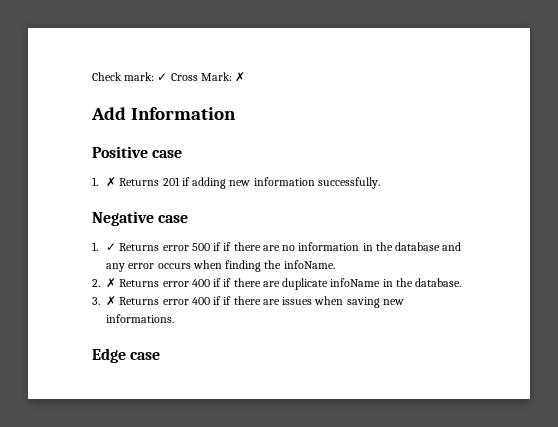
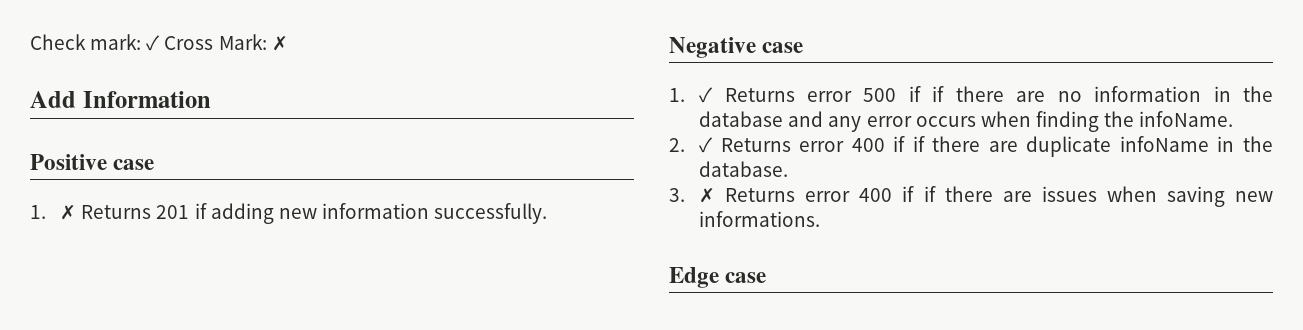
[106,278,117,288] ✗ -> [699,137,714,153] ✓

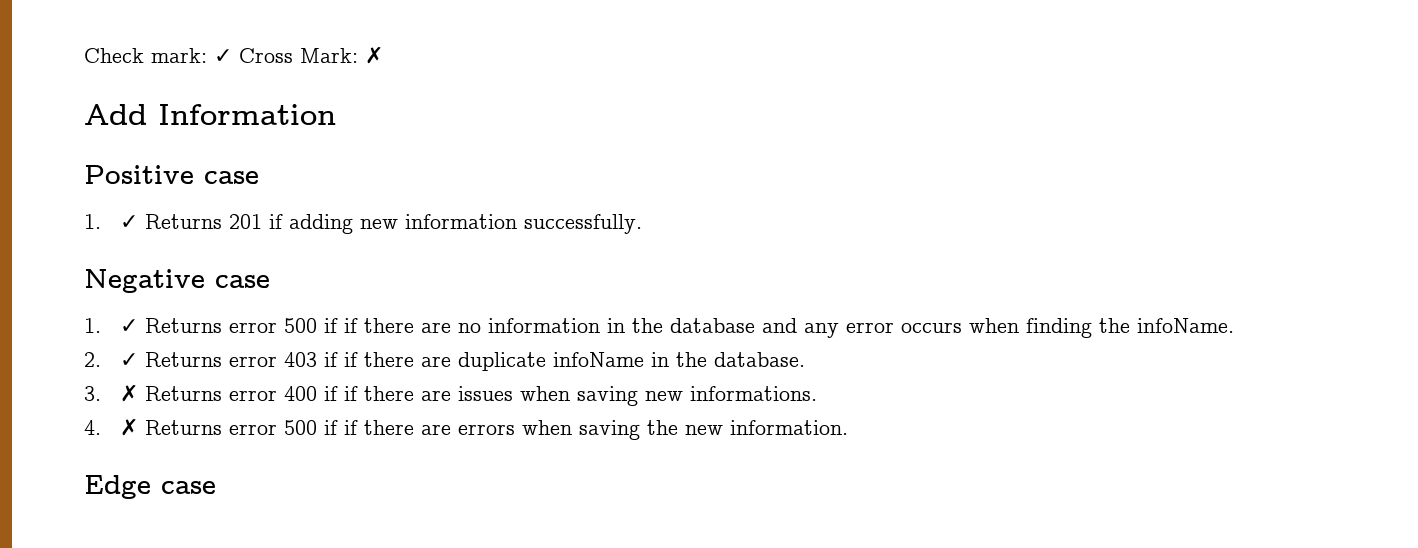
[60,205,77,220] ✗ -> [119,215,138,229] ✓
[851,138,885,152] 400 -> [283,352,317,367] 403
(821, 219) none -> [84,418,848,440] // 4. ✗ Returns error 500 if if there are errors when saving the new information.

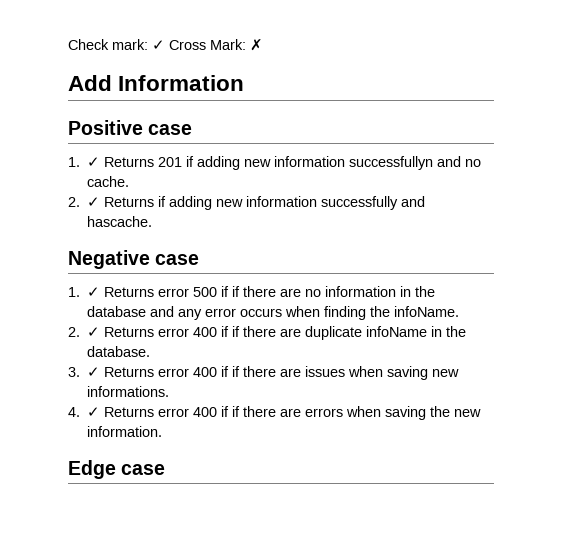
[523,214,642,234] successfully. -> [349,156,482,170] [87,176,130,187] [68,196,426,210] [87,216,153,227] successfullyn and no cache. // 2. ✓ Returns if adding new information successfully and hascache.
[283,352,317,367] 403 -> [193,327,218,337] 400
[119,384,138,402] ✗ -> [87,367,101,377] ✓
[119,418,317,436] ✗ Returns error 500 -> [87,407,218,417] ✓ Returns error 400

